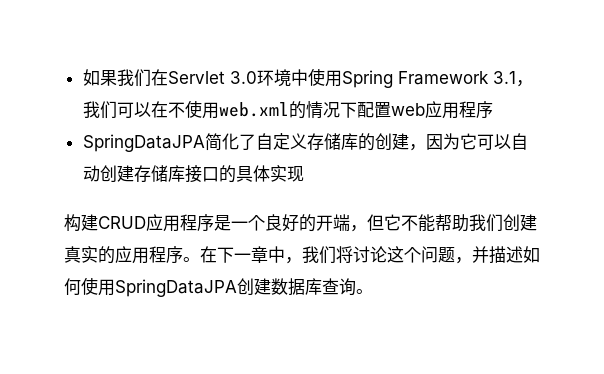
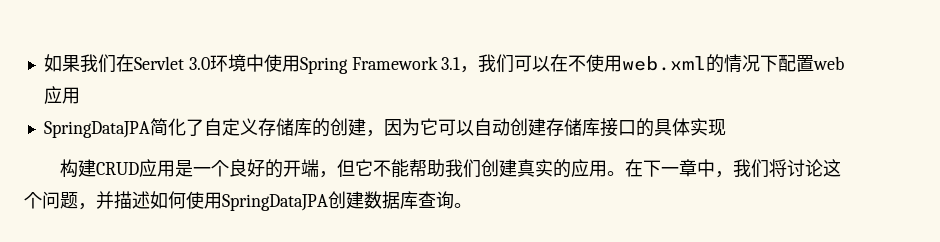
[458,101,493,119] 程序 -> (80, 95) none
[180,214,214,232] 程序 -> (176, 168) none
[149,246,183,264] 程序 -> (608, 168) none

